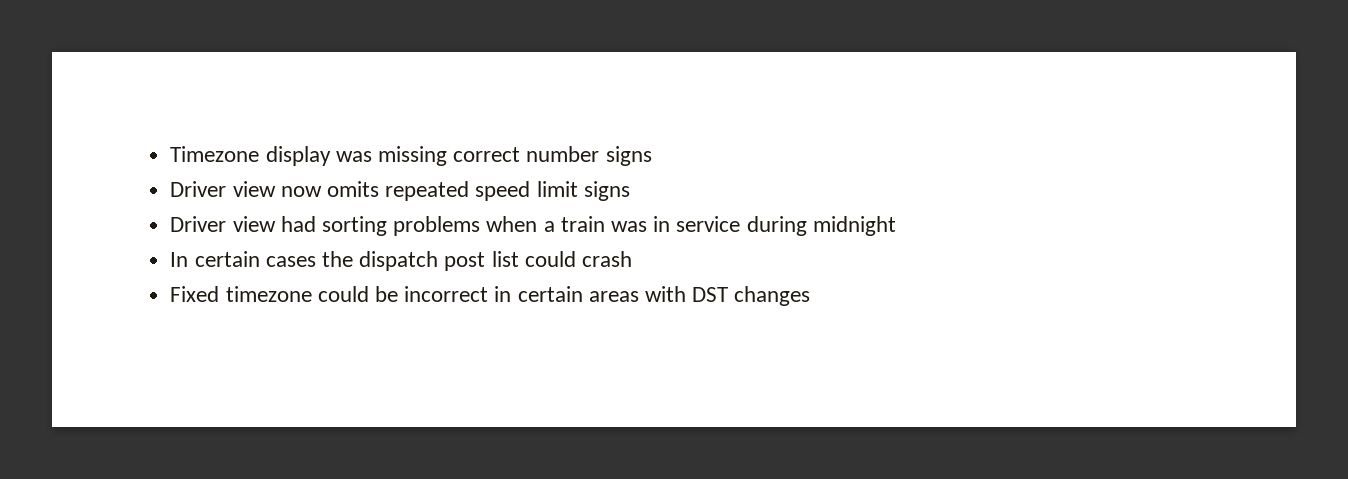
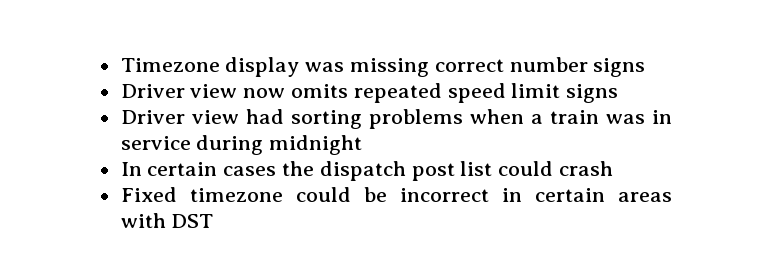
[734,286,811,306] changes -> (214, 221) none

